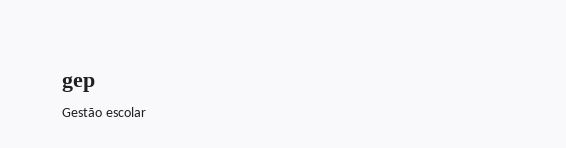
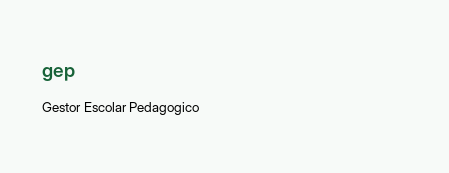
[62,107,146,117] Gestão escolar -> [42,102,200,115] Gestor Escolar Pedagogico

